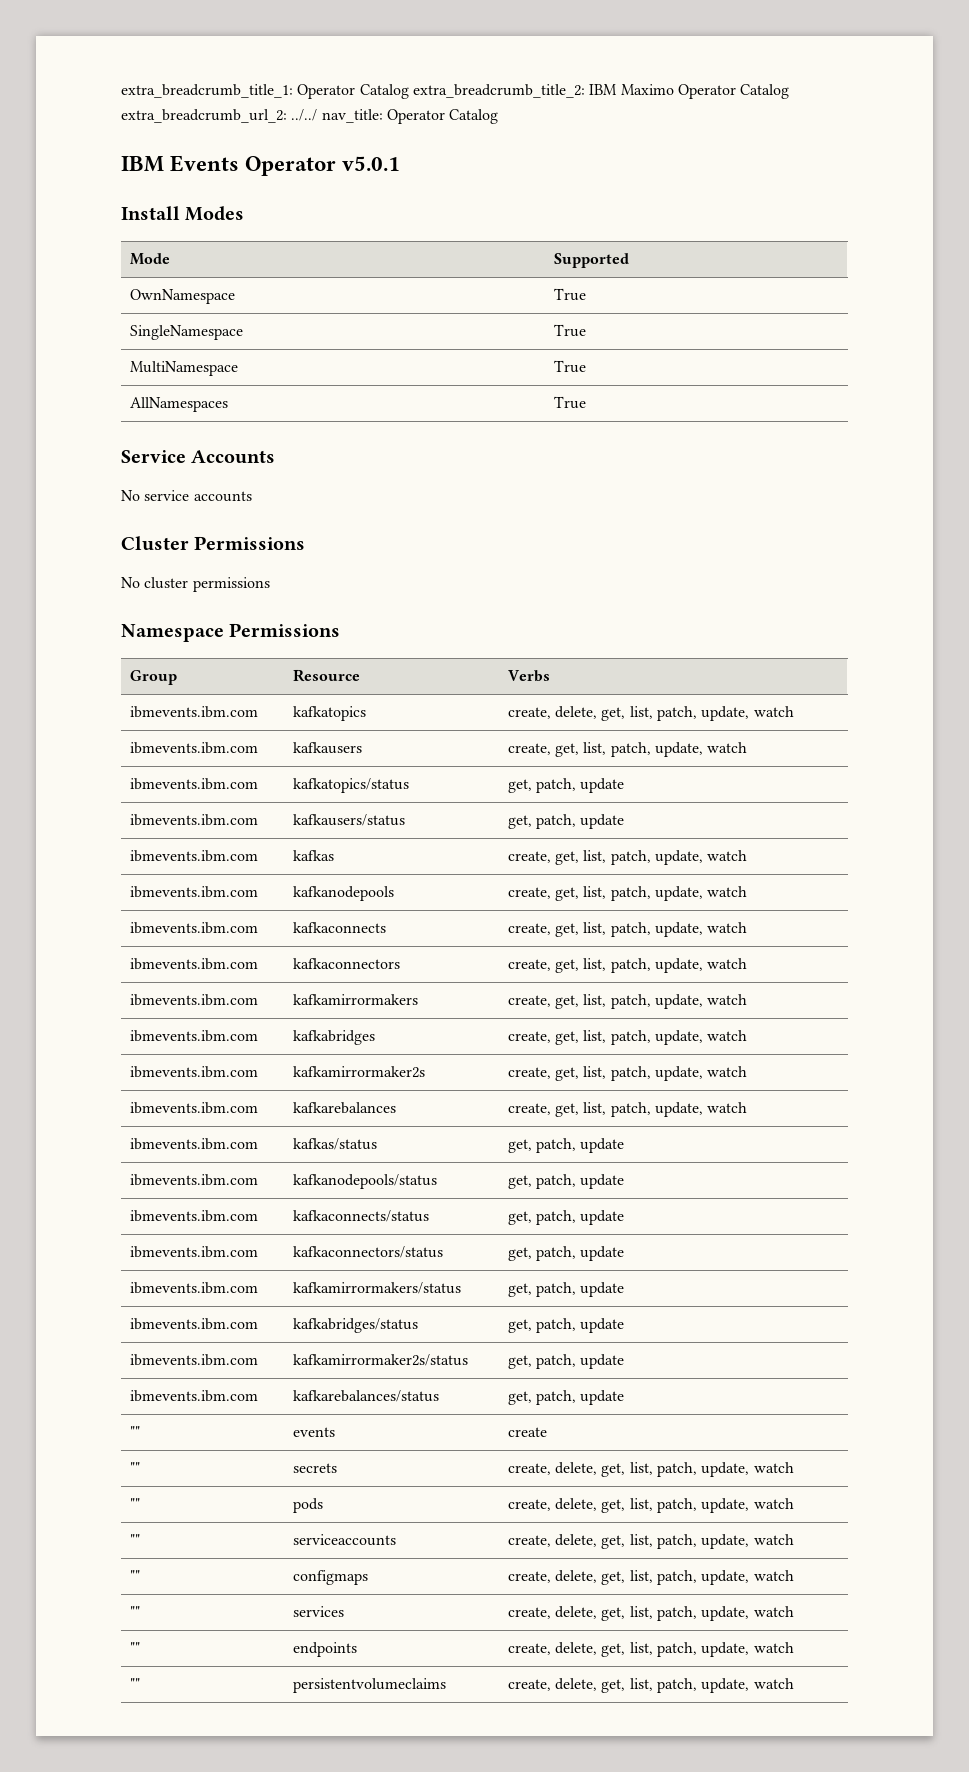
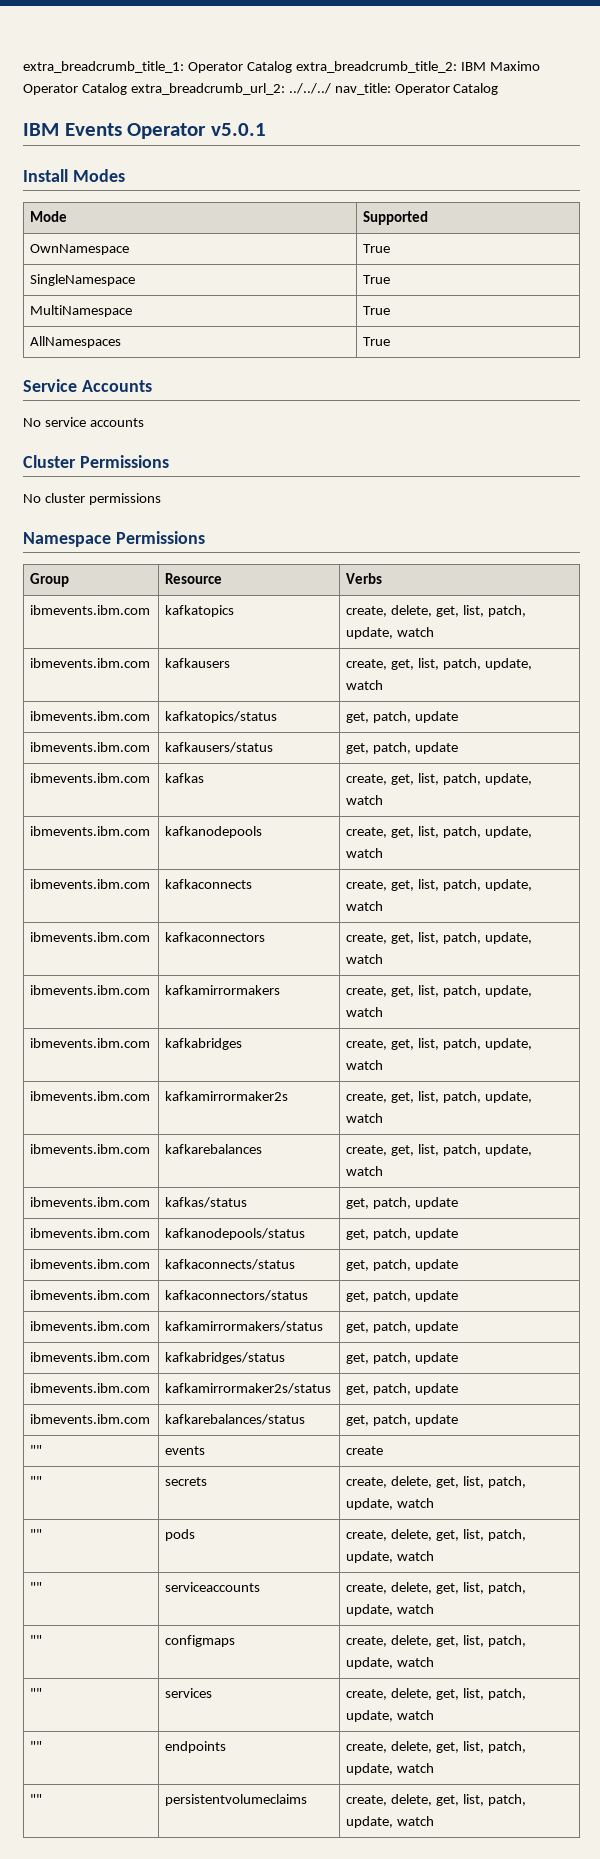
[291,109,318,121] ../../ -> [288,83,331,94] ../../../

